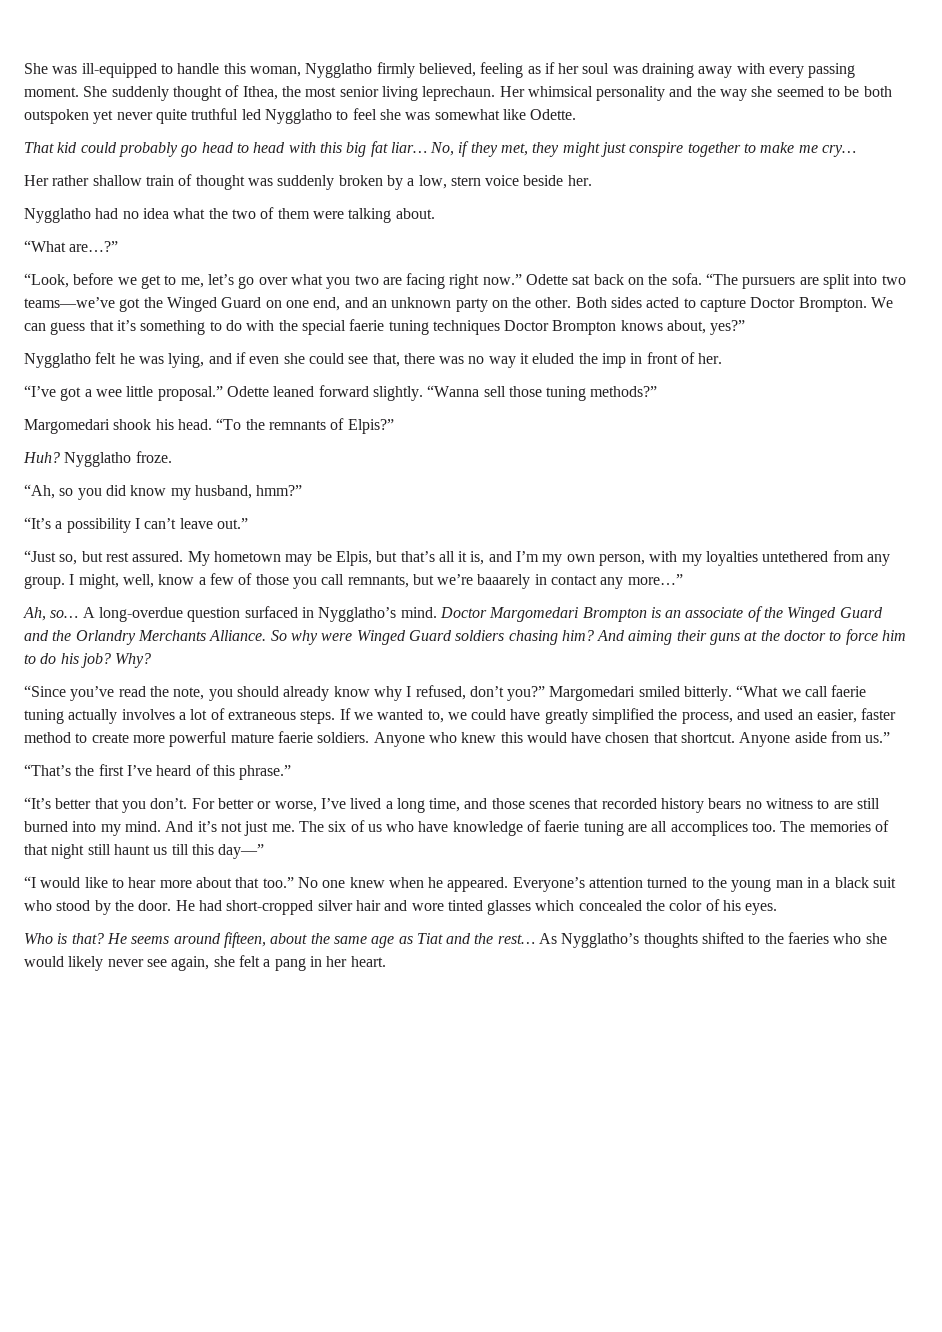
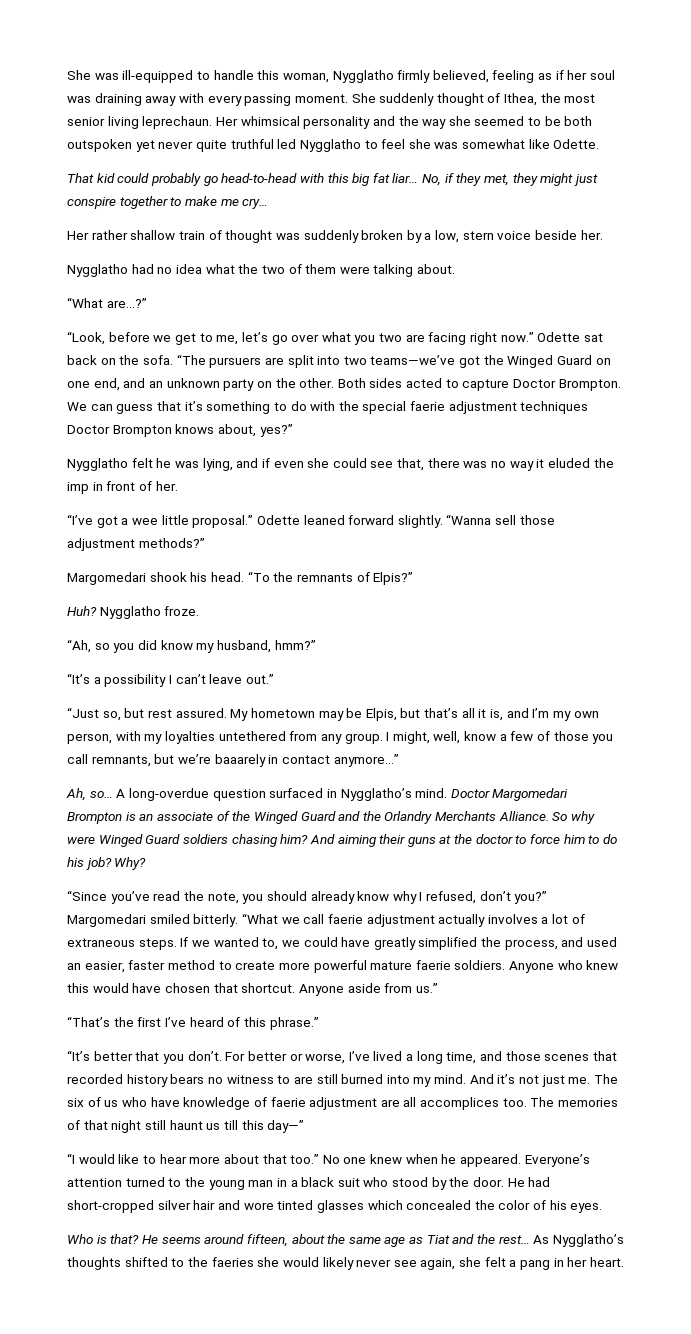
[201,142,286,153] head to head -> [221,173,298,183] head-to-head
[388,320,429,335] tuning -> [448,401,517,414] adjustment
[546,386,587,401] tuning -> [67,538,135,551] adjustment
[600,574,683,589] any more…” -> [333,754,399,767] anymore…”
[24,709,64,724] tuning -> [366,914,435,927] adjustment
[583,821,624,836] tuning -> [309,1097,378,1110] adjustment
[833,933,862,944] who -> (254, 1262) none

